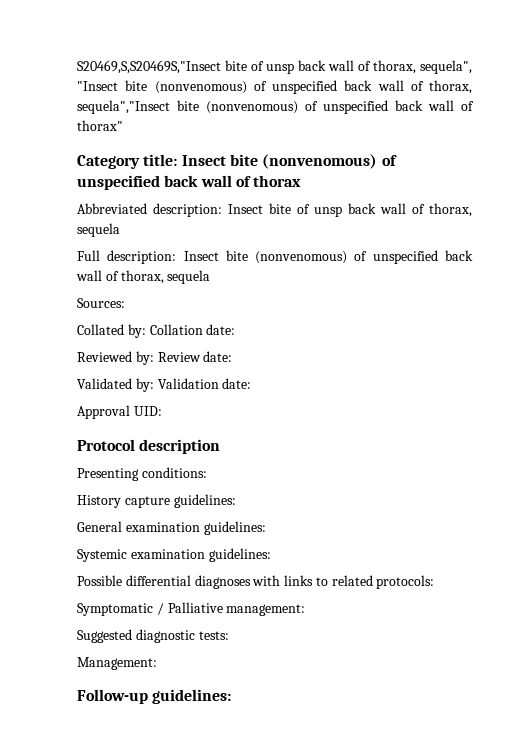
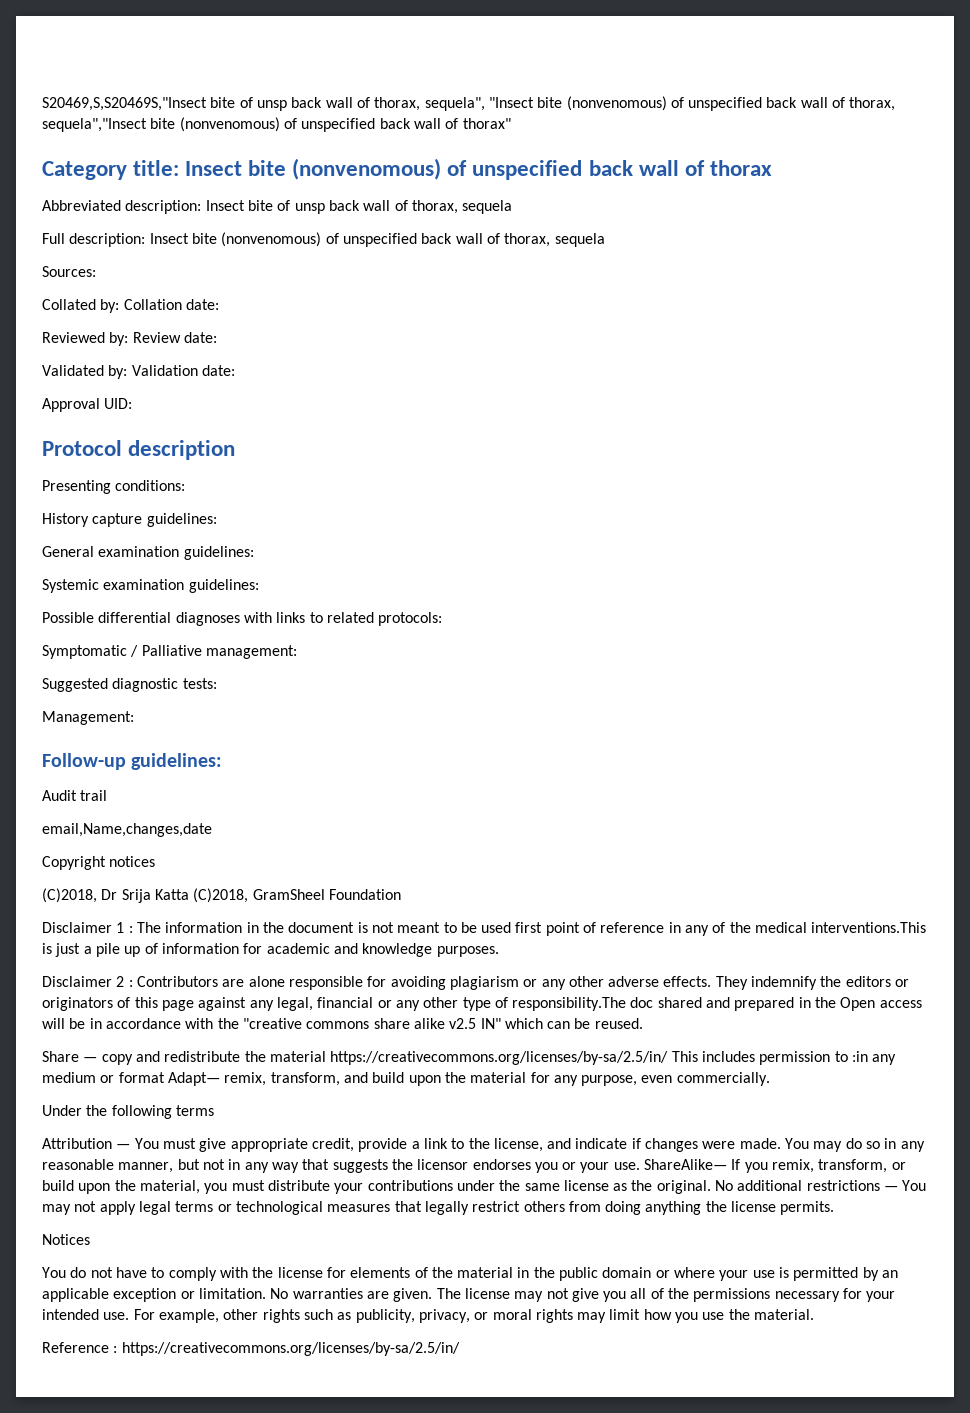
(232, 696) none -> [42,790,108,801] [42,823,212,837] [42,856,156,870] [42,888,401,903] [42,922,927,936] [42,943,499,957] [42,976,910,990] [42,997,922,1011] [42,1018,643,1029] [42,1051,897,1065] [42,1072,770,1086] [42,1105,214,1119] [42,1138,925,1152] [42,1159,906,1173] [42,1180,927,1194] [42,1201,835,1215] [42,1234,90,1245] [42,1267,899,1281] [42,1288,896,1302] [42,1309,815,1323] [42,1342,460,1356] // Audit trail // email,Name,changes,date // Copyright notices // (C)2018, Dr Srija Katta (C)2018, GramSheel Foundation // Disclaimer 1 : The information in the document is not meant to be used first point of reference in any of the medical interventions.This is just a pile up of information for academic and knowledge purposes. // Disclaimer 2 : Contributors are alone responsible for avoiding plagiarism or any other adverse effects. They indemnify the editors or originators of this page against any legal, financial or any other type of responsibility.The doc shared and prepared in the Open access will be in accordance with the "creative commons share alike v2.5 IN" which can be reused. // Share — copy and redistribute the material https://creativecommons.org/licenses/by-sa/2.5/in/ This includes permission to :in any medium or format Adapt— remix, transform, and build upon the material for any purpose, even commercially. // Under the following terms // Attribution — You must give appropriate credit, provide a link to the license, and indicate if changes were made. You may do so in any reasonable manner, but not in any way that suggests the licensor endorses you or your use. ShareAlike— If you remix, transform, or build upon the material, you must distribute your contributions under the same license as the original. No additional restrictions — You may not apply legal terms or technological measures that legally restrict others from doing anything the license permits. // Notices // You do not have to comply with the license for elements of the material in the public domain or where your use is permitted by an applicable exception or limitation. No warranties are given. The license may not give you all of the permissions necessary for your intended use. For example, other rights such as publicity, privacy, or moral rights may limit how you use the material. // Reference : https://creativecommons.org/licenses/by-sa/2.5/in/

